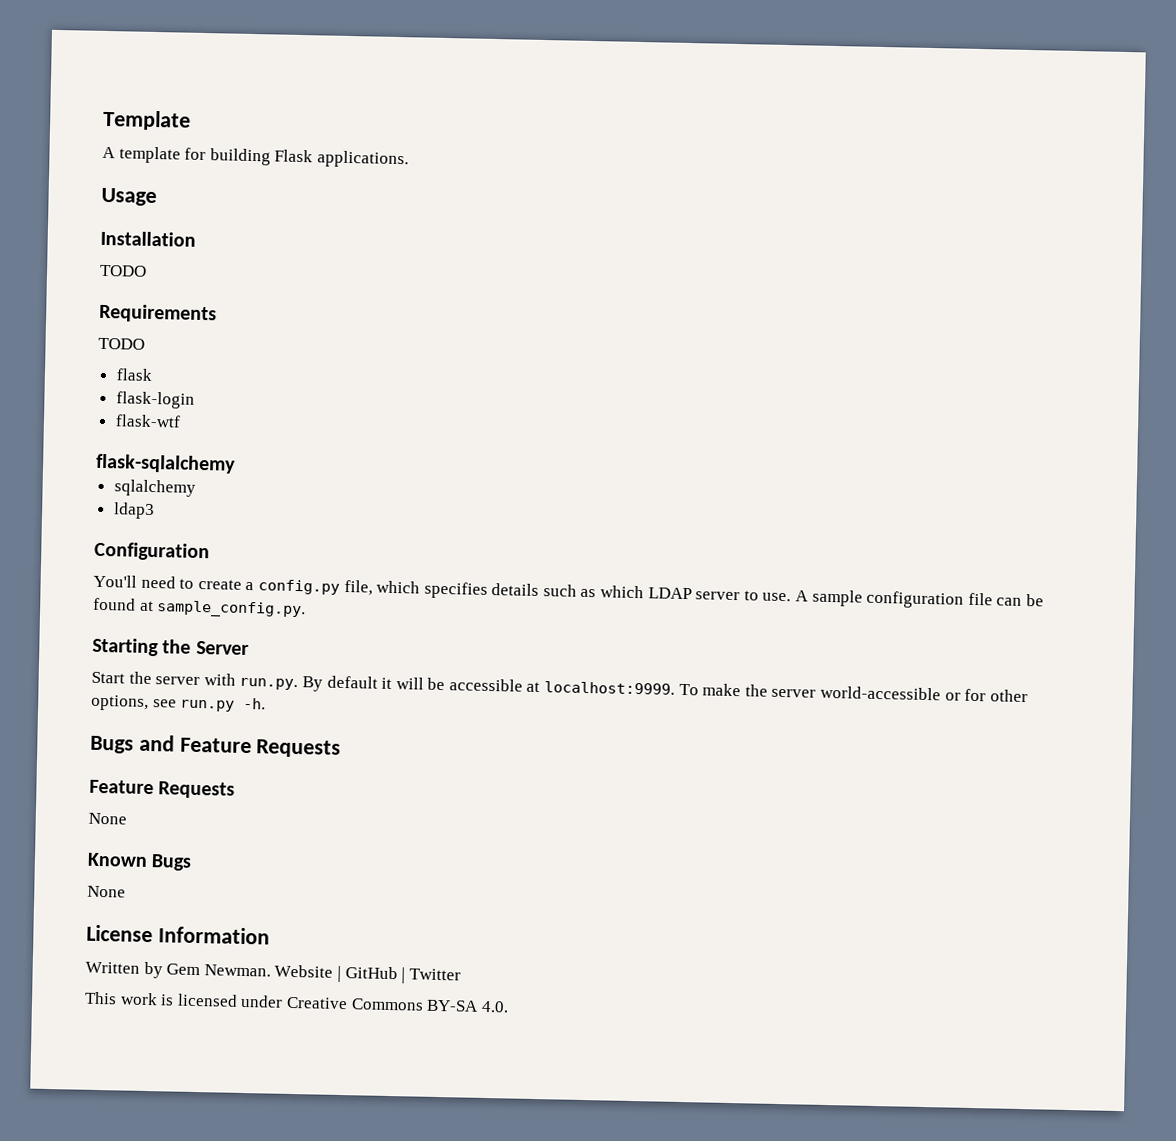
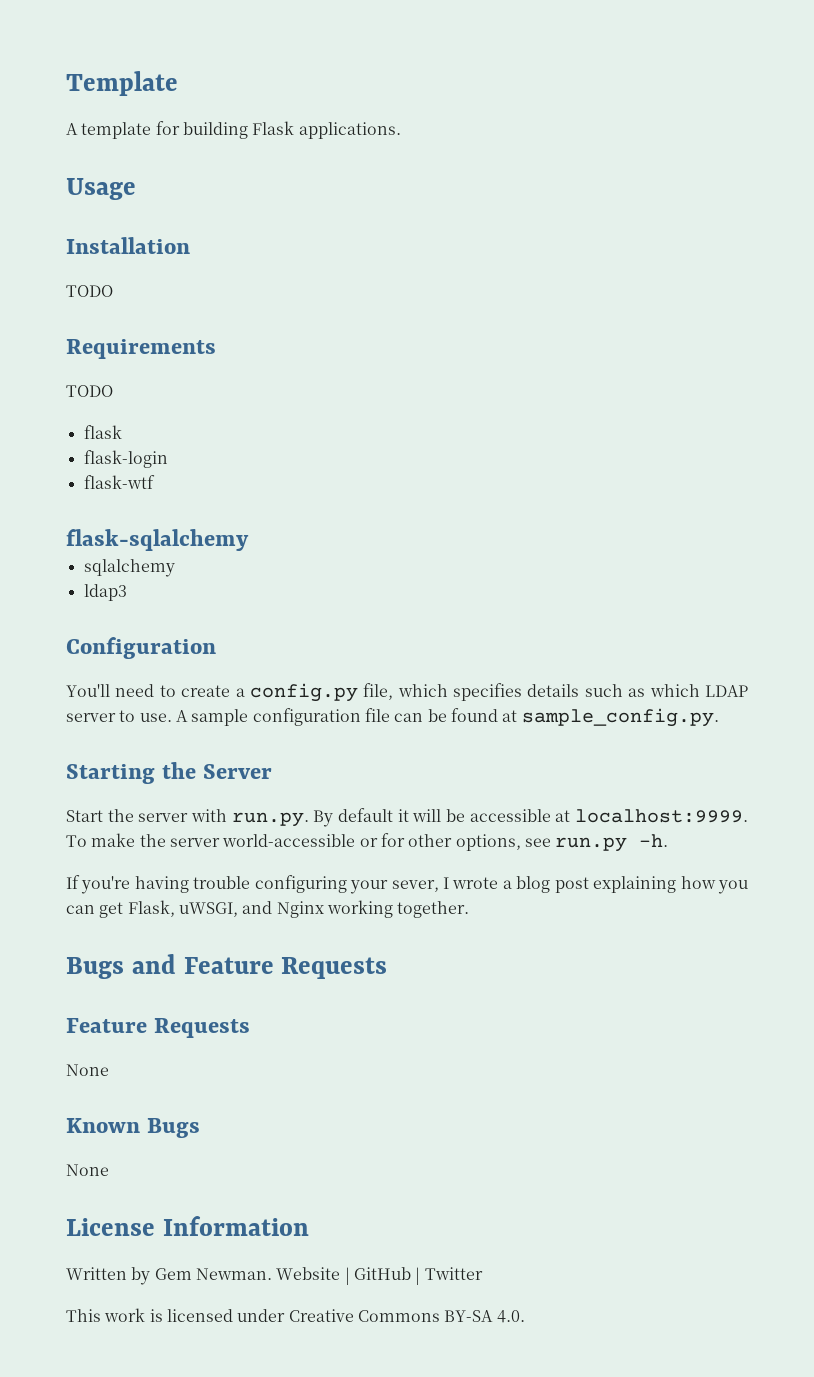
(267, 703) none -> [66,875,749,894] [66,900,470,918] // If you're having trouble configuring your sever, I wrote a blog post explaining how you can get Flask, uWSGI, and Nginx working together.

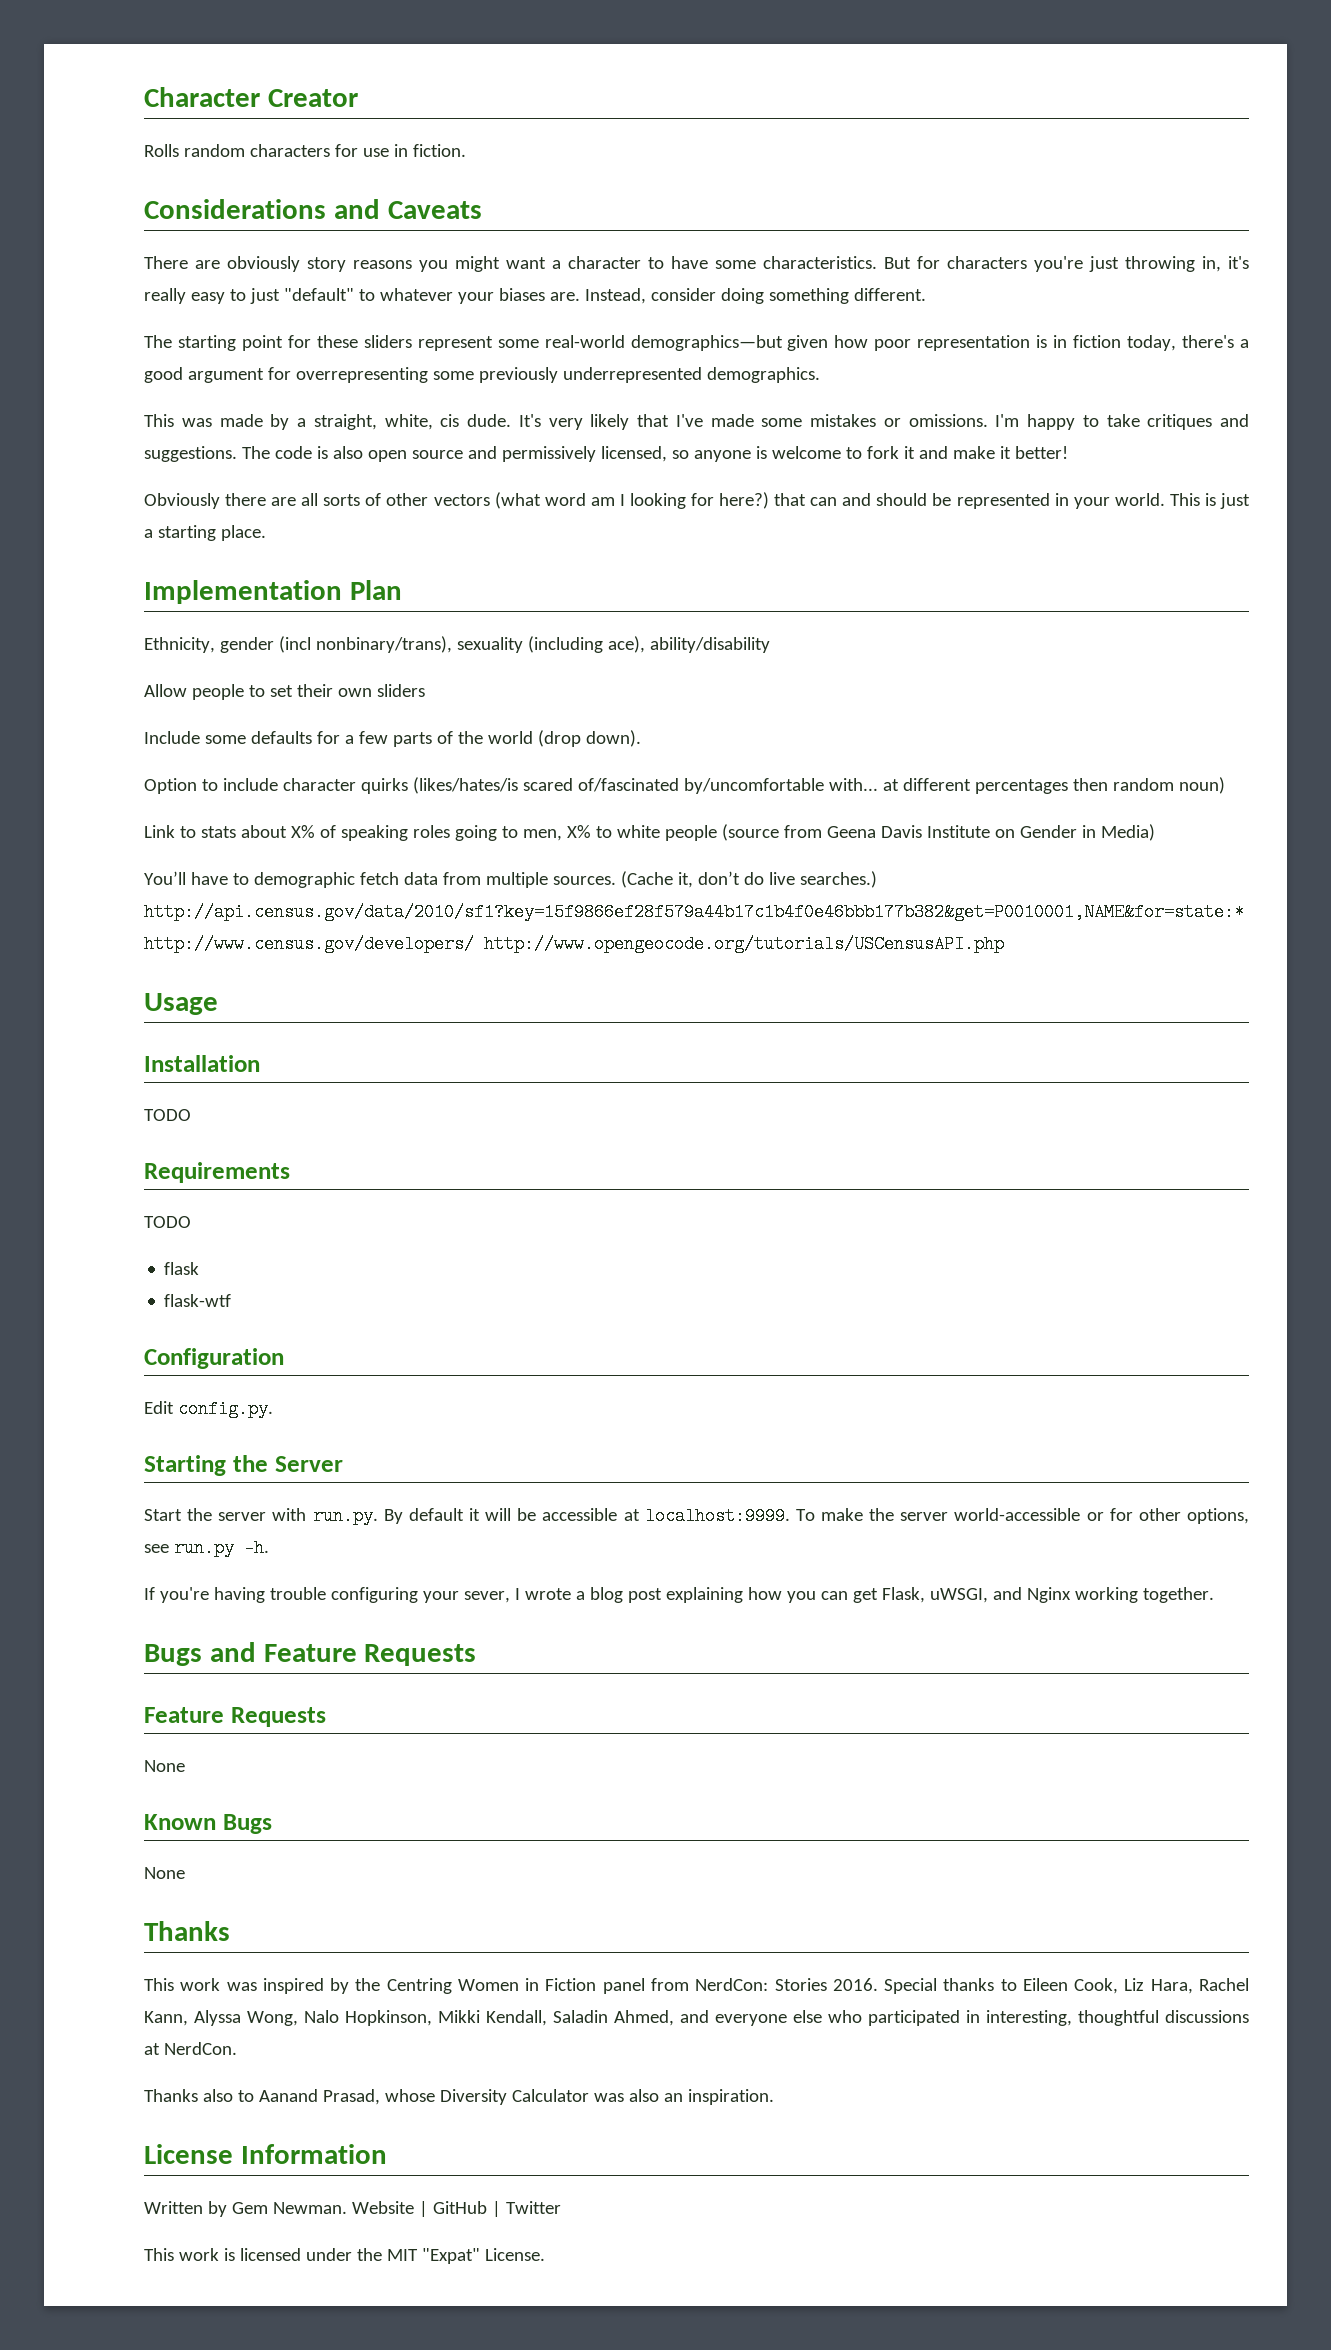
[66,71,178,96] [66,121,401,139] Template // A template for building Flask applications. -> [144,87,358,107] [144,144,466,157] [144,199,482,219] [144,256,1249,272] [144,288,926,304] [144,335,1249,351] [144,367,820,383] [144,414,1249,430] [144,446,1068,462] [144,492,1251,509] [144,525,266,541] [144,580,402,604] [144,636,770,653] [144,684,425,700] [144,730,641,747] [144,777,1225,794] [144,824,1155,841] [144,871,877,888] [144,903,1244,921] [144,935,1004,953] Character Creator // Rolls random characters for use in fiction. // Considerations and Caveats // There are obviously story reasons you might want a character to have some characteristics. But for characters you're just throwing in, it's really easy to just "default" to whatever your biases are. Instead, consider doing something different. // The starting point for these sliders represent some real-world demographics—but given how poor representation is in fiction today, there's a good argument for overrepresenting some previously underrepresented demographics. // This was made by a straight, white, cis dude. It's very likely that I've made some mistakes or omissions. I'm happy to take critiques and suggestions. The code is also open source and permissively licensed, so anyone is welcome to fork it and make it better! // Obviously there are all sorts of other vectors (what word am I looking for here?) that can and should be represented in your world. This is just a starting place. // Implementation Plan // Ethnicity, gender (incl nonbinary/trans), sexuality (including ace), ability/disability // Allow people to set their own sliders // Include some defaults for a few parts of the world (drop down). // Option to include character quirks (likes/hates/is scared of/fascinated by/uncomfortable with... at different percentages then random noun) // Link to stats about X% of speaking roles going to men, X% to white people (source from Geena Davis Institute on Gender in Media) // You’ll have to demographic fetch data from multiple sources. (Cache it, don’t do live searches.) http://api.census.gov/data/2010/sf1?key=15f9866ef28f579a44b17c1b4f0e46bbb177b382&get=P0010001,NAME&for=state:* http://www.census.gov/developers/ http://www.opengeocode.org/tutorials/USCensusAPI.php
[83,450,168,468] // flask-login -> (200, 1268) none
[66,529,249,551] [83,559,175,577] [83,584,127,601] [66,637,216,659] [66,683,748,702] [66,708,719,727] flask-sqlalchemy // sqlalchemy // ldap3 // Configuration // You'll need to create a config.py file, which specifies details such as which LDAP server to use. A sample configuration file can be found at sample_config.py. -> [144,1348,284,1369] [144,1400,273,1418] Configuration // Edit config.py.
(109, 1170) none -> [144,1921,230,1941] [144,1978,1249,1994] [144,2010,1249,2026] [144,2042,237,2055] [144,2089,774,2105] // Thanks // This work was inspired by the Centring Women in Fiction panel from NerdCon: Stories 2016. Special thanks to Eileen Cook, Liz Hara, Rachel Kann, Alyssa Wong, Nalo Hopkinson, Mikki Kendall, Saladin Ahmed, and everyone else who participated in interesting, thoughtful discussions at NerdCon. // Thanks also to Aanand Prasad, whose Diversity Calculator was also an inspiration.
[288,1309,525,1323] Creative Commons BY-SA 4.0. -> [356,2248,545,2264] the MIT "Expat" License.

